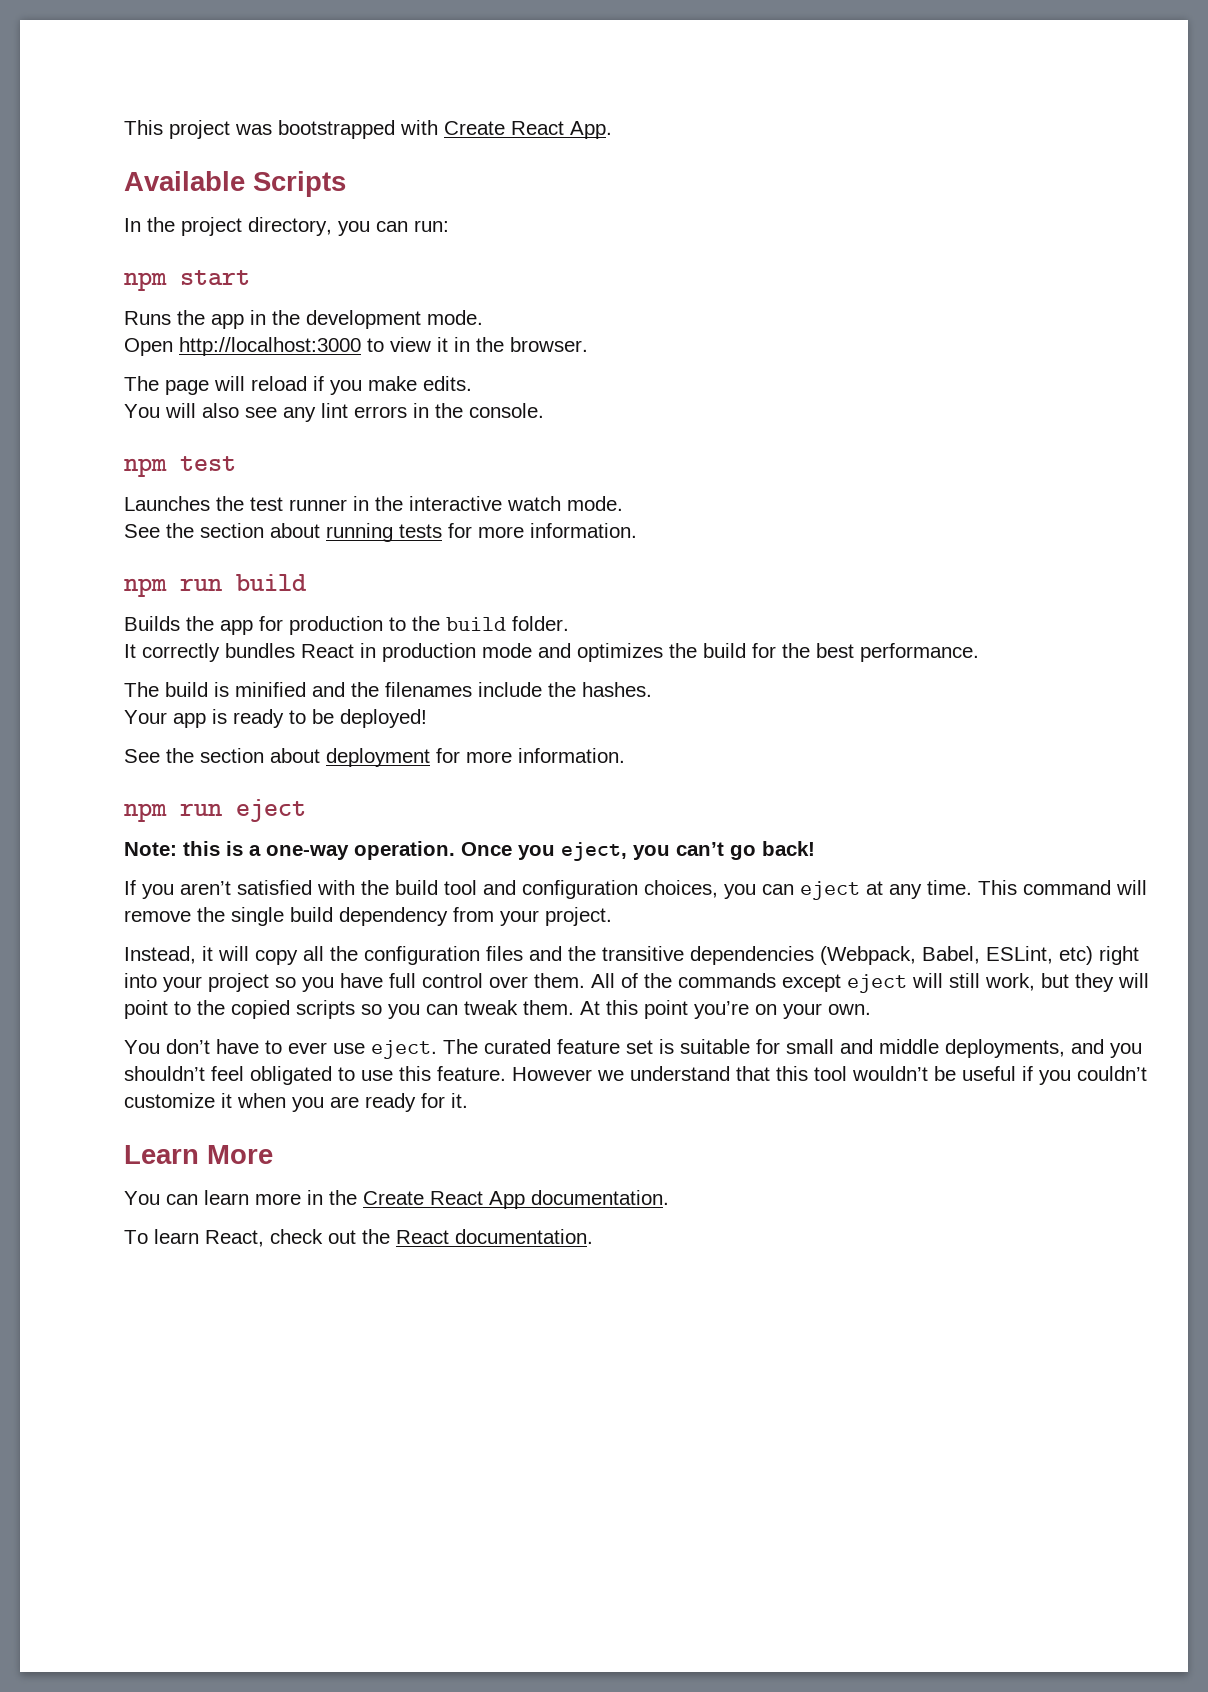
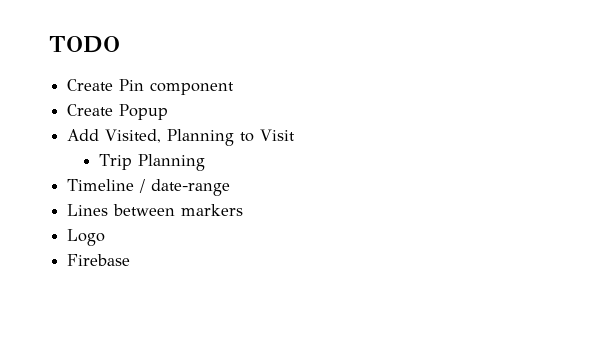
[124,120,612,139] [124,171,346,197] [124,217,449,236] [124,270,250,291] [124,310,483,329] [124,337,588,356] [124,376,472,395] [124,403,544,422] [124,456,236,477] [124,496,623,511] [124,523,637,542] [124,574,307,597] [124,616,569,635] [124,643,979,662] [124,682,652,697] [124,709,427,728] [124,748,625,767] [124,799,306,822] [124,841,815,861] [124,880,1147,900] [124,907,612,926] [124,946,1139,965] [124,973,1149,993] [124,1000,871,1019] [124,1039,1142,1059] [124,1066,1147,1085] [124,1093,468,1112] [124,1145,273,1164] [124,1190,669,1209] [124,1229,593,1247] This project was bootstrapped with Create React App. // Available Scripts // In the project directory, you can run: // npm start // Runs the app in the development mode. // Open http://localhost:3000 to view it in the browser. // The page will reload if you make edits. // You will also see any lint errors in the console. // npm test // Launches the test runner in the interactive watch mode. // See the section about running tests for more information. // npm run build // Builds the app for production to the build folder. // It correctly bundles React in production mode and optimizes the build for the best performance. // The build is minified and the filenames include the hashes. // Your app is ready to be deployed! // See the section about deployment for more information. // npm run eject // Note: this is a one-way operation. Once you eject, you can’t go back! // If you aren’t satisfied with the build tool and configuration choices, you can eject at any time. This command will remove the single build dependency from your project. // Instead, it will copy all the configuration files and the transitive dependencies (Webpack, Babel, ESLint, etc) right into your project so you have full control over them. All of the commands except eject will still work, but they will point to the copied scripts so you can tweak them. At this point you’re on your own. // You don’t have to ever use eject. The curated feature set is suitable for small and middle deployments, and you shouldn’t feel obligated to use this feature. However we understand that this tool wouldn’t be useful if you couldn’t customize it when you are ready for it. // Learn More // You can learn more in the Create React App documentation. // To learn React, check out the React documentation. -> [49,36,120,53] [67,79,235,95] [67,104,169,120] [67,129,296,146] [98,154,205,171] [67,179,231,196] [67,204,244,216] [67,229,106,246] [67,254,131,266] TODO // Create Pin component // Create Popup // Add Visited, Planning to Visit // Trip Planning // Timeline / date-range // Lines between markers // Logo // Firebase

